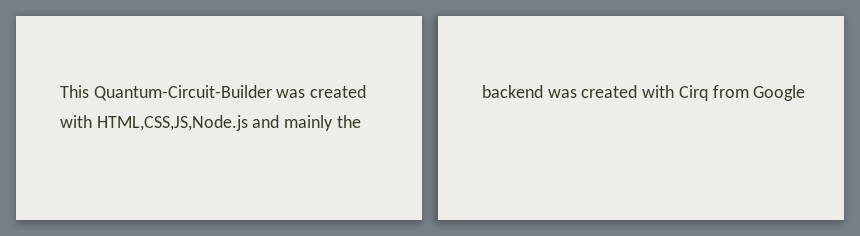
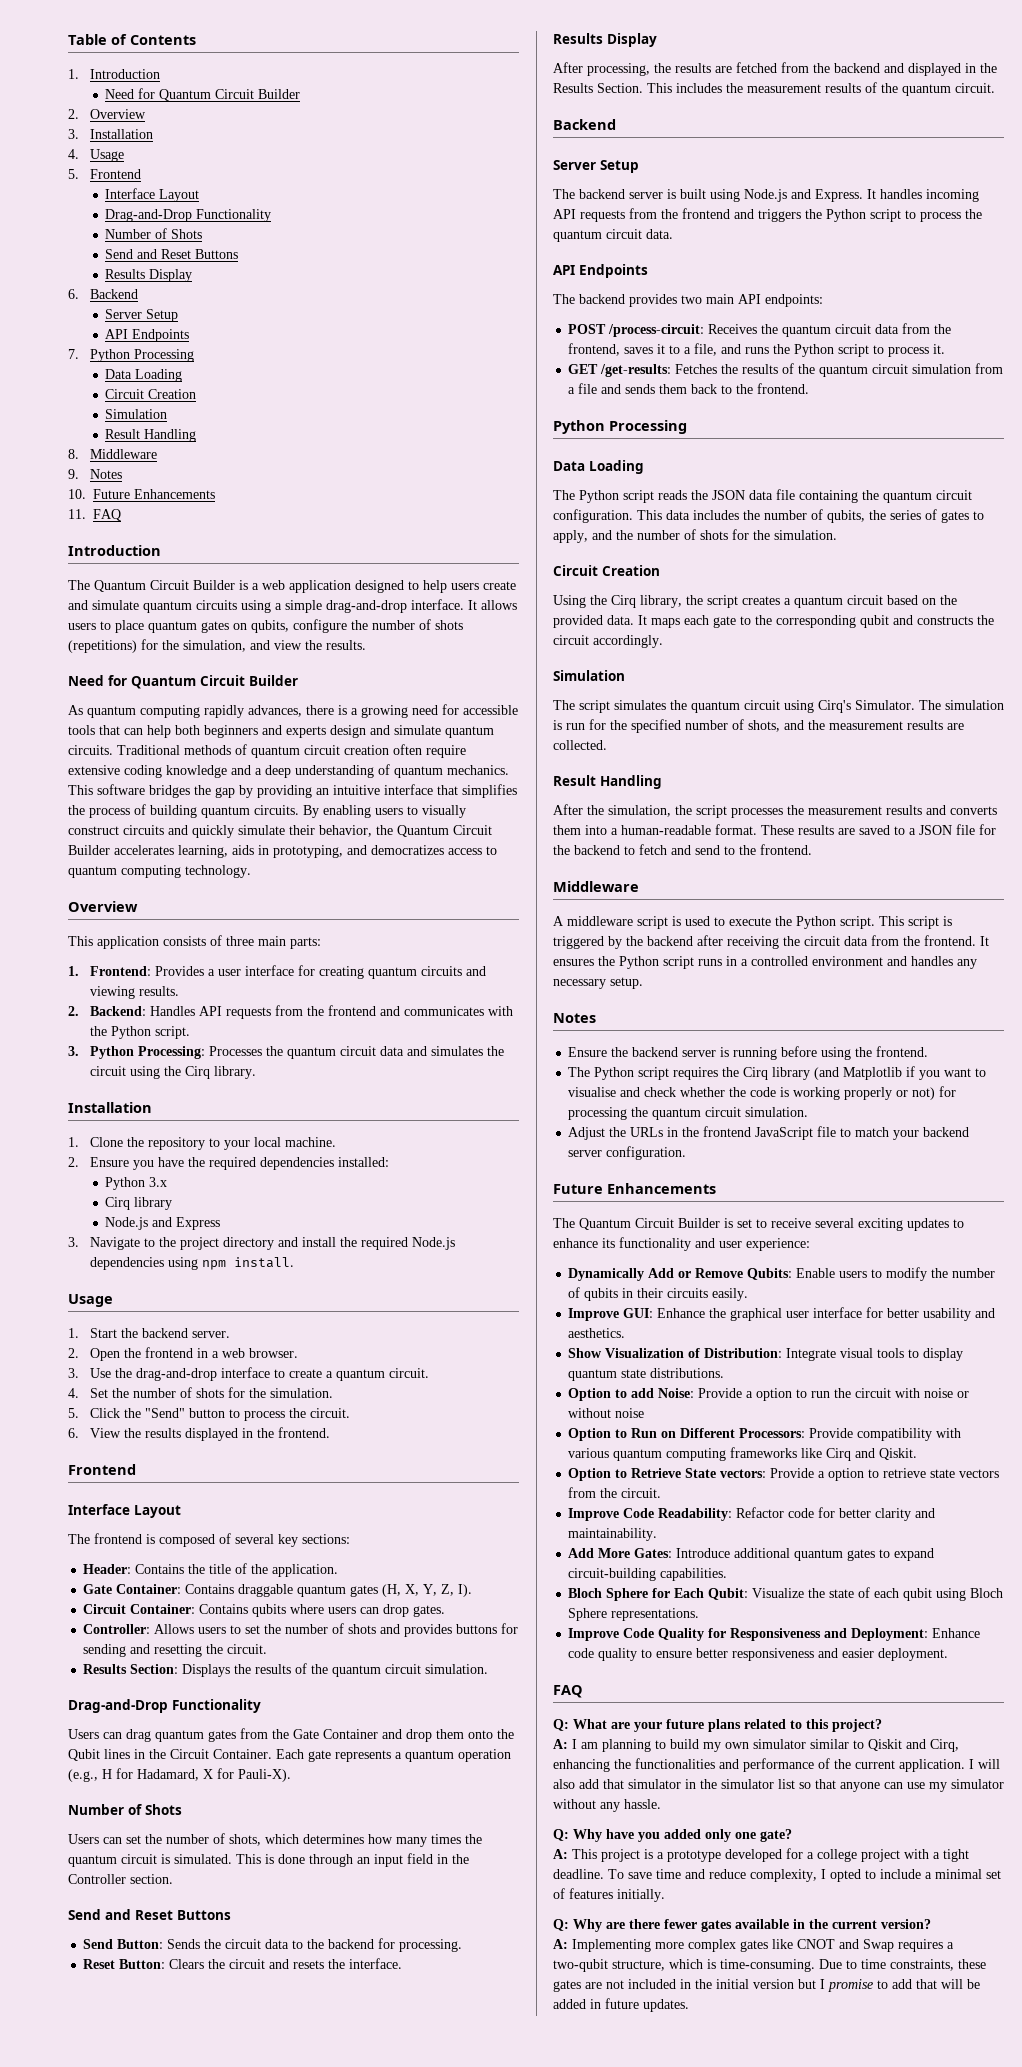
[60,85,367,101] [60,115,361,131] [482,85,806,101] This Quantum-Circuit-Builder was created with HTML,CSS,JS,Node.js and mainly the backend was created with Cirq from Google -> [68,34,196,45] [68,69,160,79] [105,88,301,101] [68,109,146,119] [68,129,153,139] [68,149,124,162] [68,169,141,179] [105,188,200,202] [105,209,272,222] [105,228,203,239] [105,249,239,259] [105,269,193,282] [68,289,138,299] [105,309,179,322] [105,329,190,342] [68,349,194,362] [105,369,183,382] [105,389,197,399] [105,409,168,419] [105,429,197,442] [68,449,157,459] [68,469,122,479] [68,489,215,499] [68,509,121,521] [68,545,161,556] [68,580,516,593] [68,599,517,613] [68,619,463,633] [68,639,366,653] [68,675,298,689] [68,704,518,718] [68,725,494,738] [68,744,466,758] [68,764,509,778] [68,784,517,798] [68,804,466,818] [68,825,492,838] [68,845,497,858] [68,865,251,878] [68,901,138,912] [68,935,321,949] [68,965,486,979] [89,986,179,999] [68,1005,513,1019] [89,1026,190,1039] [68,1046,504,1059] [89,1066,256,1079] [68,1102,152,1113] [68,1137,336,1150] [68,1157,389,1170] [105,1177,168,1190] [105,1197,173,1210] [105,1217,221,1230] [68,1237,455,1250] [89,1257,294,1270] [68,1294,113,1307] [68,1328,230,1338] [68,1347,298,1361] [68,1367,429,1381] [68,1387,333,1398] [68,1408,350,1421] [68,1427,330,1441] [68,1464,136,1475] [68,1504,181,1518] [68,1533,350,1547] [83,1563,339,1577] [83,1584,473,1597] [83,1604,446,1617] [83,1623,519,1637] [83,1644,268,1657] [83,1663,489,1677] [68,1699,261,1713] [68,1728,514,1742] [68,1749,511,1762] [68,1768,291,1782] [68,1804,182,1815] [68,1833,482,1847] [68,1853,469,1867] [68,1874,173,1884] [68,1909,231,1920] [83,1938,463,1952] [83,1958,403,1969] [553,33,657,47] [553,62,997,76] [553,82,995,96] [553,119,616,130] [553,160,639,173] [553,189,979,202] [553,208,982,222] [553,229,673,242] [553,264,648,278] [553,294,823,307] [568,323,952,337] [568,343,946,357] [568,363,1004,377] [568,383,810,394] [553,420,687,434] [553,460,644,474] [553,489,972,503] [553,509,984,523] [553,529,837,543] [553,565,660,576] [553,595,957,608] [553,615,994,628] [553,635,663,648] [553,670,625,681] [553,700,1004,713] [553,719,964,733] [553,740,607,750] [553,775,662,789] [553,804,997,818] [553,824,996,835] [553,844,812,855] [553,881,639,892] [553,916,952,929] [553,935,989,949] [553,956,977,969] [553,977,643,989] [553,1013,596,1023] [568,1046,929,1060] [568,1066,987,1080] [568,1086,957,1100] [568,1107,809,1120] [568,1126,970,1140] [568,1146,687,1160] [553,1183,716,1194] [553,1218,964,1231] [553,1237,810,1251] [568,1267,996,1281] [568,1287,749,1301] [568,1307,996,1321] [568,1328,626,1338] [568,1348,964,1361] [568,1368,725,1381] [568,1388,970,1401] [568,1408,645,1418] [568,1428,962,1441] [568,1447,918,1461] [568,1468,1000,1481] [568,1487,662,1498] [568,1507,936,1521] [568,1528,658,1541] [568,1548,935,1561] [568,1568,728,1581] [568,1587,1004,1601] [568,1608,700,1621] [568,1628,981,1641] [568,1648,949,1661] [553,1685,583,1698] [553,1719,882,1732] [553,1739,959,1752] [553,1758,1000,1772] [553,1779,1004,1792] [553,1799,661,1812] [553,1829,792,1842] [553,1848,969,1862] [553,1869,1001,1882] [553,1888,665,1902] [553,1919,931,1932] [553,1939,954,1952] [553,1959,986,1972] [553,1979,980,1992] [553,1998,689,2012] Table of Contents // 1. Introduction // Need for Quantum Circuit Builder // 2. Overview // 3. Installation // 4. Usage // 5. Frontend // Interface Layout // Drag-and-Drop Functionality // Number of Shots // Send and Reset Buttons // Results Display // 6. Backend // Server Setup // API Endpoints // 7. Python Processing // Data Loading // Circuit Creation // Simulation // Result Handling // 8. Middleware // 9. Notes // 10. Future Enhancements // 11. FAQ // Introduction // The Quantum Circuit Builder is a web application designed to help users create and simulate quantum circuits using a simple drag-and-drop interface. It allows users to place quantum gates on qubits, configure the number of shots (repetitions) for the simulation, and view the results. // Need for Quantum Circuit Builder // As quantum computing rapidly advances, there is a growing need for accessible tools that can help both beginners and experts design and simulate quantum circuits. Traditional methods of quantum circuit creation often require extensive coding knowledge and a deep understanding of quantum mechanics. This software bridges the gap by providing an intuitive interface that simplifies the process of building quantum circuits. By enabling users to visually construct circuits and quickly simulate their behavior, the Quantum Circuit Builder accelerates learning, aids in prototyping, and democratizes access to quantum computing technology. // Overview // This application consists of three main parts: // 1. Frontend: Provides a user interface for creating quantum circuits and viewing results. // 2. Backend: Handles API requests from the frontend and communicates with the Python script. // 3. Python Processing: Processes the quantum circuit data and simulates the circuit using the Cirq library. // Installation // 1. Clone the repository to your local machine. // 2. Ensure you have the required dependencies installed: // Python 3.x // Cirq library // Node.js and Express // 3. Navigate to the project directory and install the required Node.js dependencies using npm install. // Usage // 1. Start the backend server. // 2. Open the frontend in a web browser. // 3. Use the drag-and-drop interface to create a quantum circuit. // 4. Set the number of shots for the simulation. // 5. Click the "Send" button to process the circuit. // 6. View the results displayed in the frontend. // Frontend // Interface Layout // The frontend is composed of several key sections: // Header: Contains the title of the application. // Gate Container: Contains draggable quantum gates (H, X, Y, Z, I). // Circuit Container: Contains qubits where users can drop gates. // Controller: Allows users to set the number of shots and provides buttons for sending and resetting the circuit. // Results Section: Displays the results of the quantum circuit simulation. // Drag-and-Drop Functionality // Users can drag quantum gates from the Gate Container and drop them onto the Qubit lines in the Circuit Container. Each gate represents a quantum operation (e.g., H for Hadamard, X for Pauli-X). // Number of Shots // Users can set the number of shots, which determines how many times the quantum circuit is simulated. This is done through an input field in the Controller section. // Send and Reset Buttons // Send Button: Sends the circuit data to the backend for processing. // Reset Button: Clears the circuit and resets the interface. // Results Display // After processing, the results are fetched from the backend and displayed in the Results Section. This includes the measurement results of the quantum circuit. // Backend // Server Setup // The backend server is built using Node.js and Express. It handles incoming API requests from the frontend and triggers the Python script to process the quantum circuit data. // API Endpoints // The backend provides two main API endpoints: // POST /process-circuit: Receives the quantum circuit data from the frontend, saves it to a file, and runs the Python script to process it. // GET /get-results: Fetches the results of the quantum circuit simulation from a file and sends them back to the frontend. // Python Processing // Data Loading // The Python script reads the JSON data file containing the quantum circuit configuration. This data includes the number of qubits, the series of gates to apply, and the number of shots for the simulation. // Circuit Creation // Using the Cirq library, the script creates a quantum circuit based on the provided data. It maps each gate to the corresponding qubit and constructs the circuit accordingly. // Simulation // The script simulates the quantum circuit using Cirq's Simulator. The simulation is run for the specified number of shots, and the measurement results are collected. // Result Handling // After the simulation, the script processes the measurement results and converts them into a human-readable format. These results are saved to a JSON file for the backend to fetch and send to the frontend. // Middleware // A middleware script is used to execute the Python script. This script is triggered by the backend after receiving the circuit data from the frontend. It ensures the Python script runs in a controlled environment and handles any necessary setup. // Notes // Ensure the backend server is running before using the frontend. // The Python script requires the Cirq library (and Matplotlib if you want to visualise and check whether the code is working properly or not) for processing the quantum circuit simulation. // Adjust the URLs in the frontend JavaScript file to match your backend server configuration. // Future Enhancements // The Quantum Circuit Builder is set to receive several exciting updates to enhance its functionality and user experience: // Dynamically Add or Remove Qubits: Enable users to modify the number of qubits in their circuits easily. // Improve GUI: Enhance the graphical user interface for better usability and aesthetics. // Show Visualization of Distribution: Integrate visual tools to display quantum state distributions. // Option to add Noise: Provide a option to run the circuit with noise or without noise // Option to Run on Different Processors: Provide compatibility with various quantum computing frameworks like Cirq and Qiskit. // Option to Retrieve State vectors: Provide a option to retrieve state vectors from the circuit. // Improve Code Readability: Refactor code for better clarity and maintainability. // Add More Gates: Introduce additional quantum gates to expand circuit-building capabilities. // Bloch Sphere for Each Qubit: Visualize the state of each qubit using Bloch Sphere representations. // Improve Code Quality for Responsiveness and Deployment: Enhance code quality to ensure better responsiveness and easier deployment. // FAQ // Q: What are your future plans related to this project? // A: I am planning to build my own simulator similar to Qiskit and Cirq, enhancing the functionalities and performance of the current application. I will also add that simulator in the simulator list so that anyone can use my simulator without any hassle. // Q: Why have you added only one gate? // A: This project is a prototype developed for a college project with a tight deadline. To save time and reduce complexity, I opted to include a minimal set of features initially. // Q: Why are there fewer gates available in the current version? // A: Implementing more complex gates like CNOT and Swap requires a two-qubit structure, which is time-consuming. Due to time constraints, these gates are not included in the initial version but I promise to add that will be added in future updates.

